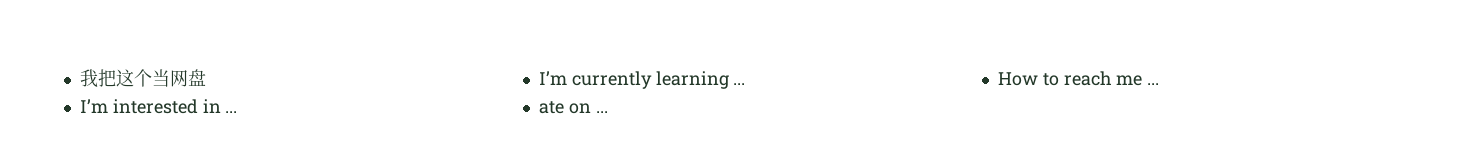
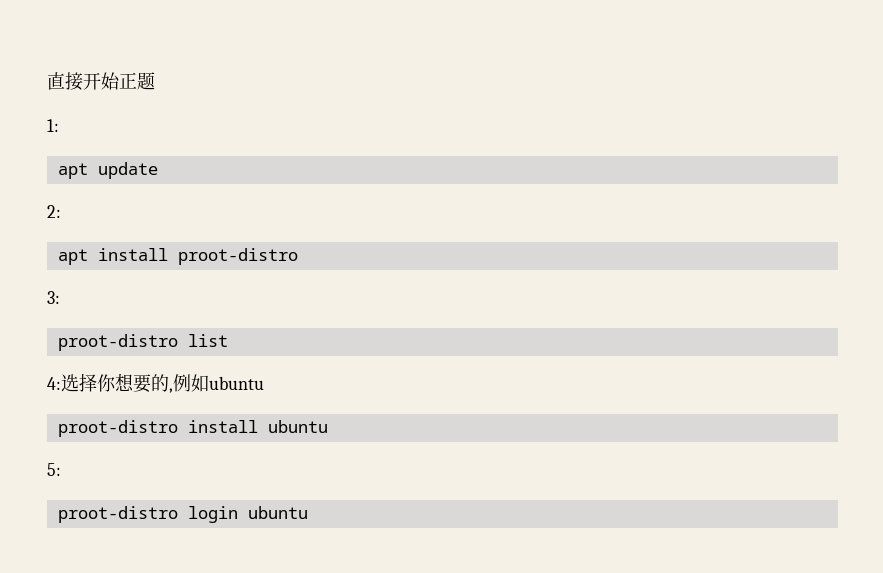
[79,69,206,87] [79,99,238,114] [538,71,746,89] [538,101,608,114] [997,71,1160,86] 我把这个当网盘 // I’m interested in ... // I’m currently learning ... // ate on ... // How to reach me ... -> [47,72,155,91] [47,119,59,132] [57,162,158,179] [47,205,61,218] [57,248,298,265] [47,291,60,304] [57,334,228,351] [47,373,264,393] [57,420,328,437] [47,463,61,476] [57,506,308,523] 直接开始正题 // 1: // apt update // 2: // apt install proot-distro // 3: // proot-distro list // 4:选择你想要的,例如ubuntu // proot-distro install ubuntu // 5: // proot-distro login ubuntu

